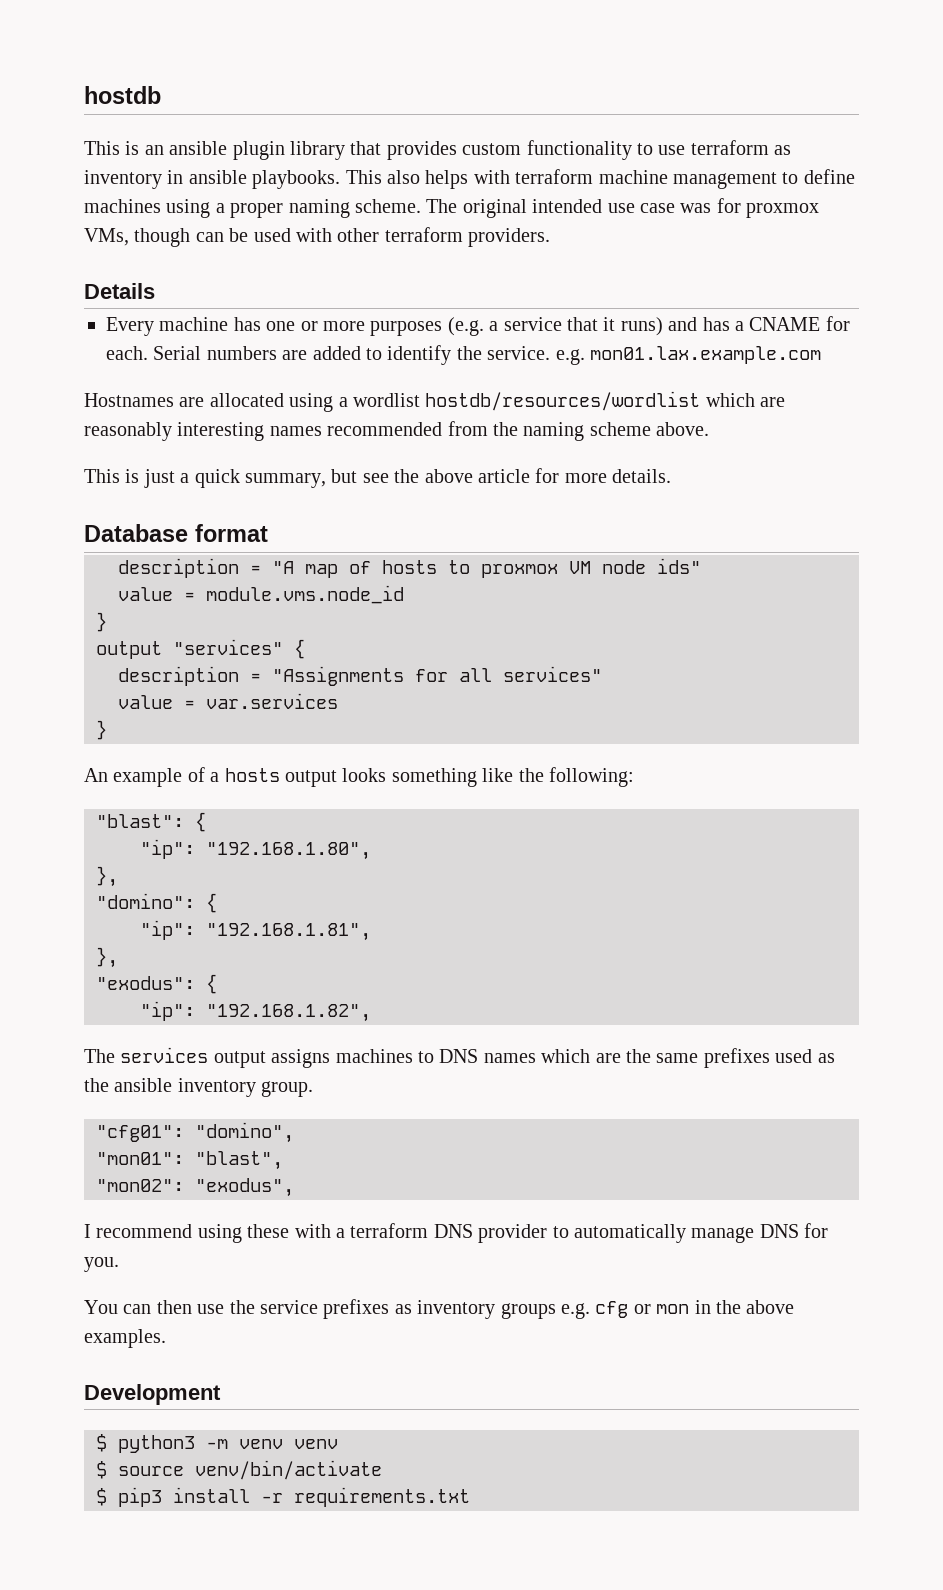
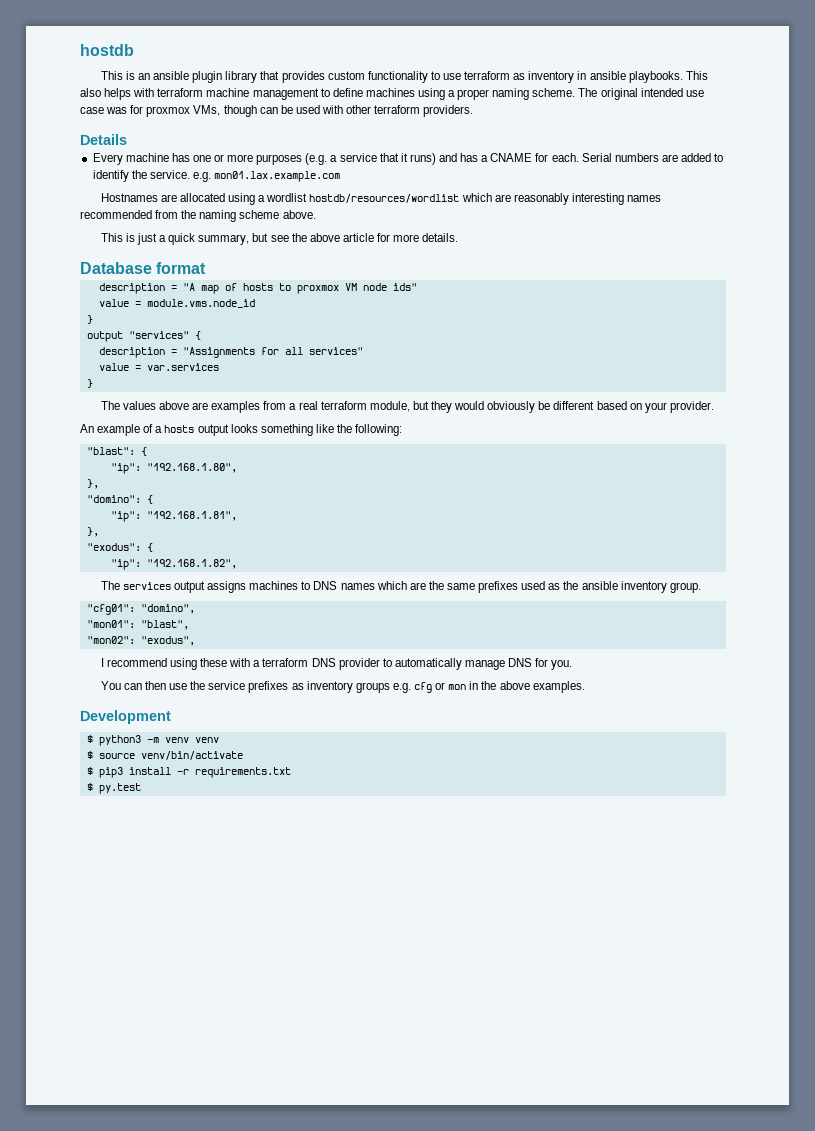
(107, 730) none -> [100,401,714,413] // The values above are examples from a real terraform module, but they would obviously be different based on your provider.
(470, 1497) none -> [86,783,141,794] // $ py.test

